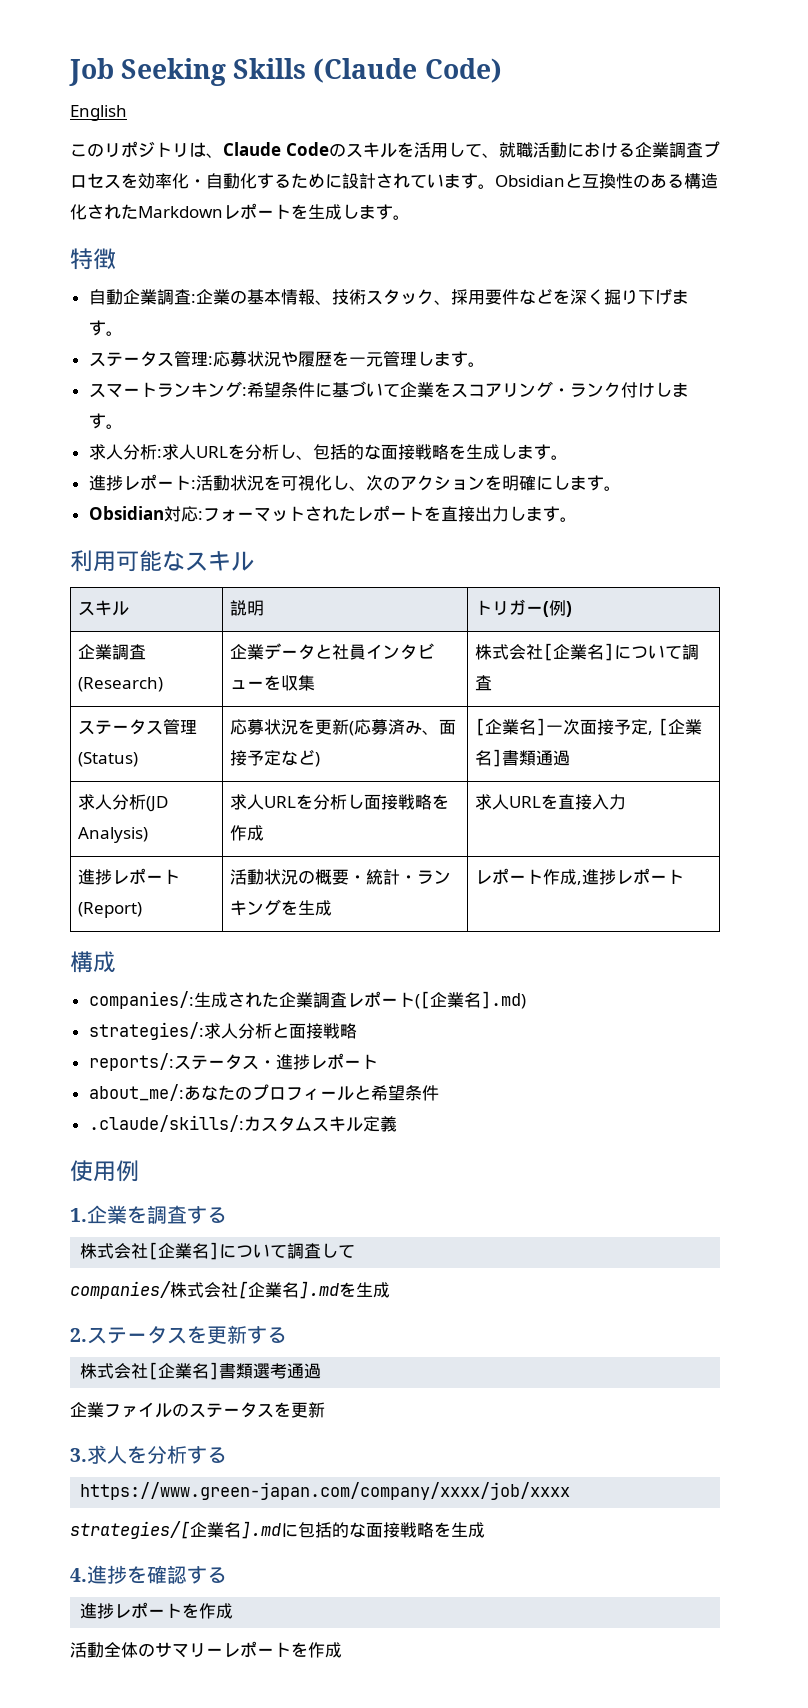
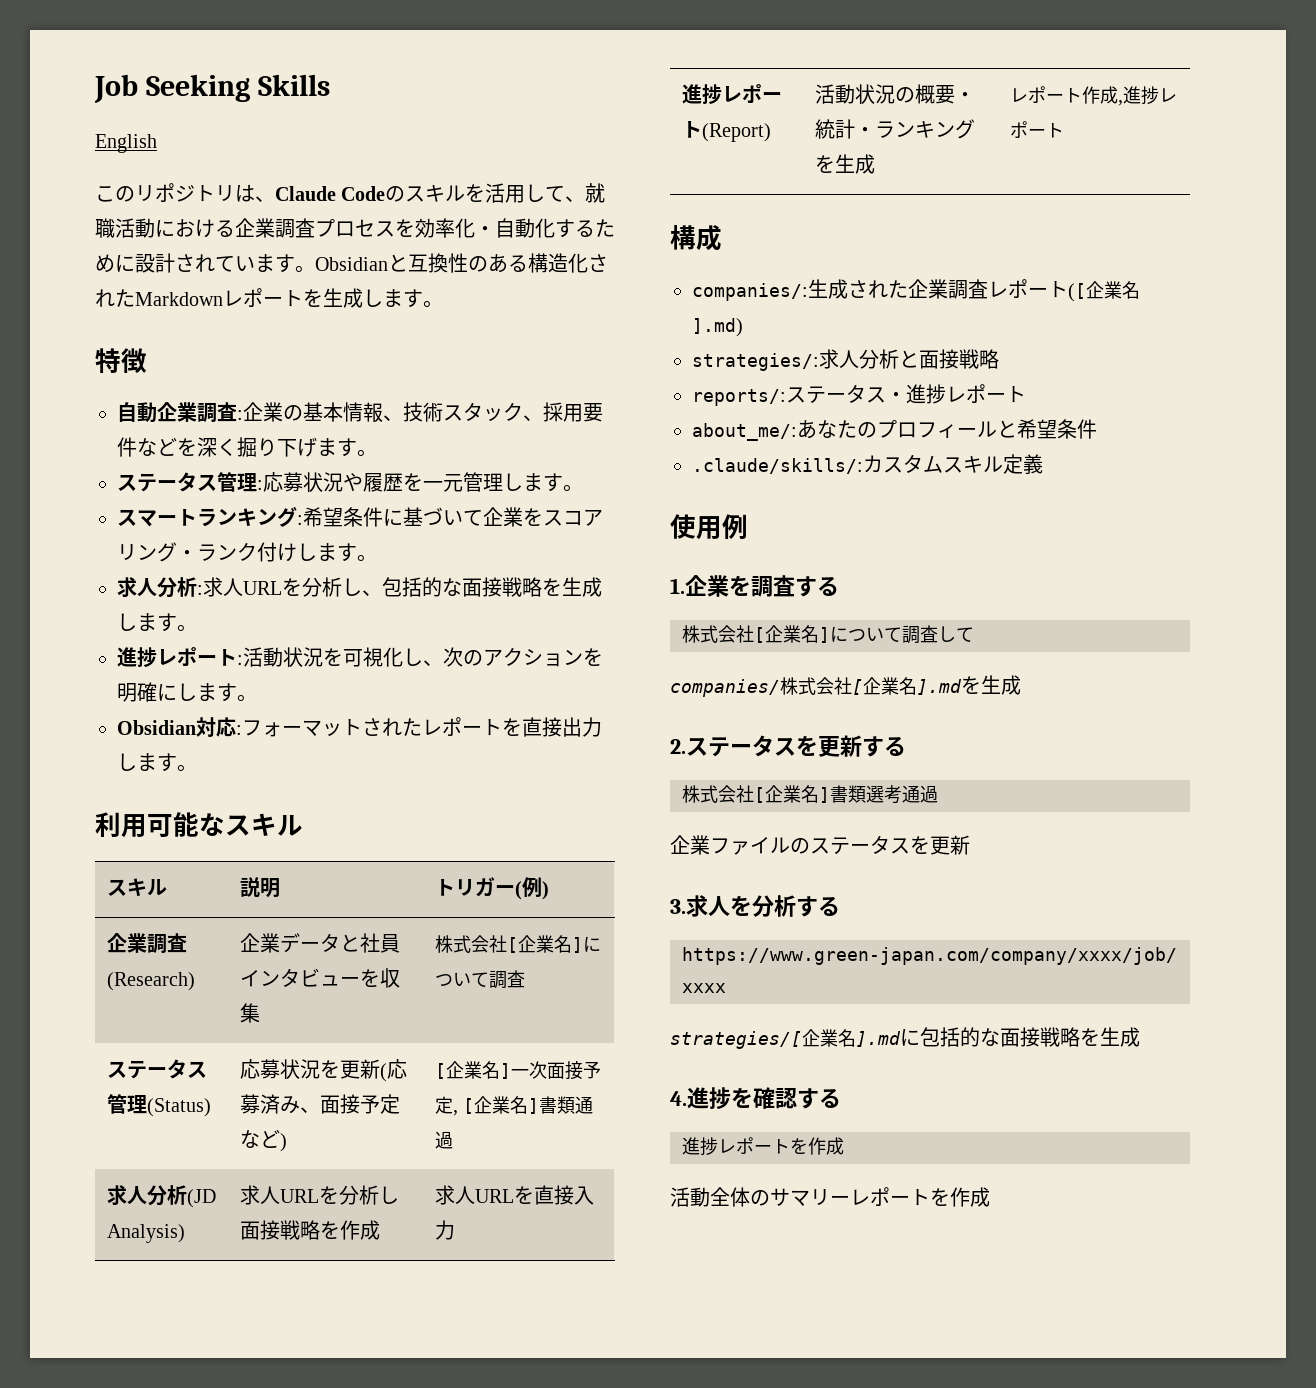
[313,58,502,83] (Claude Code) -> (331, 85) none

